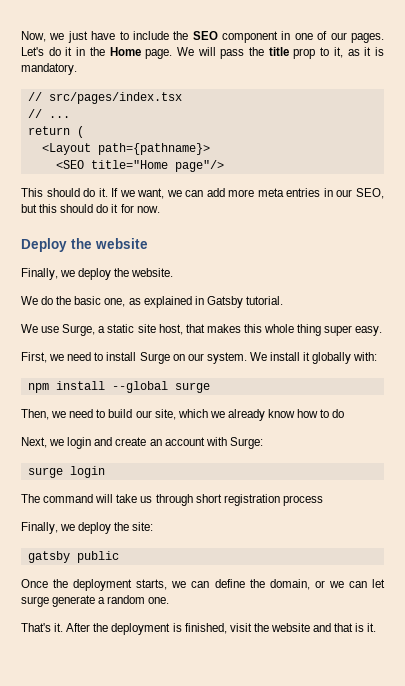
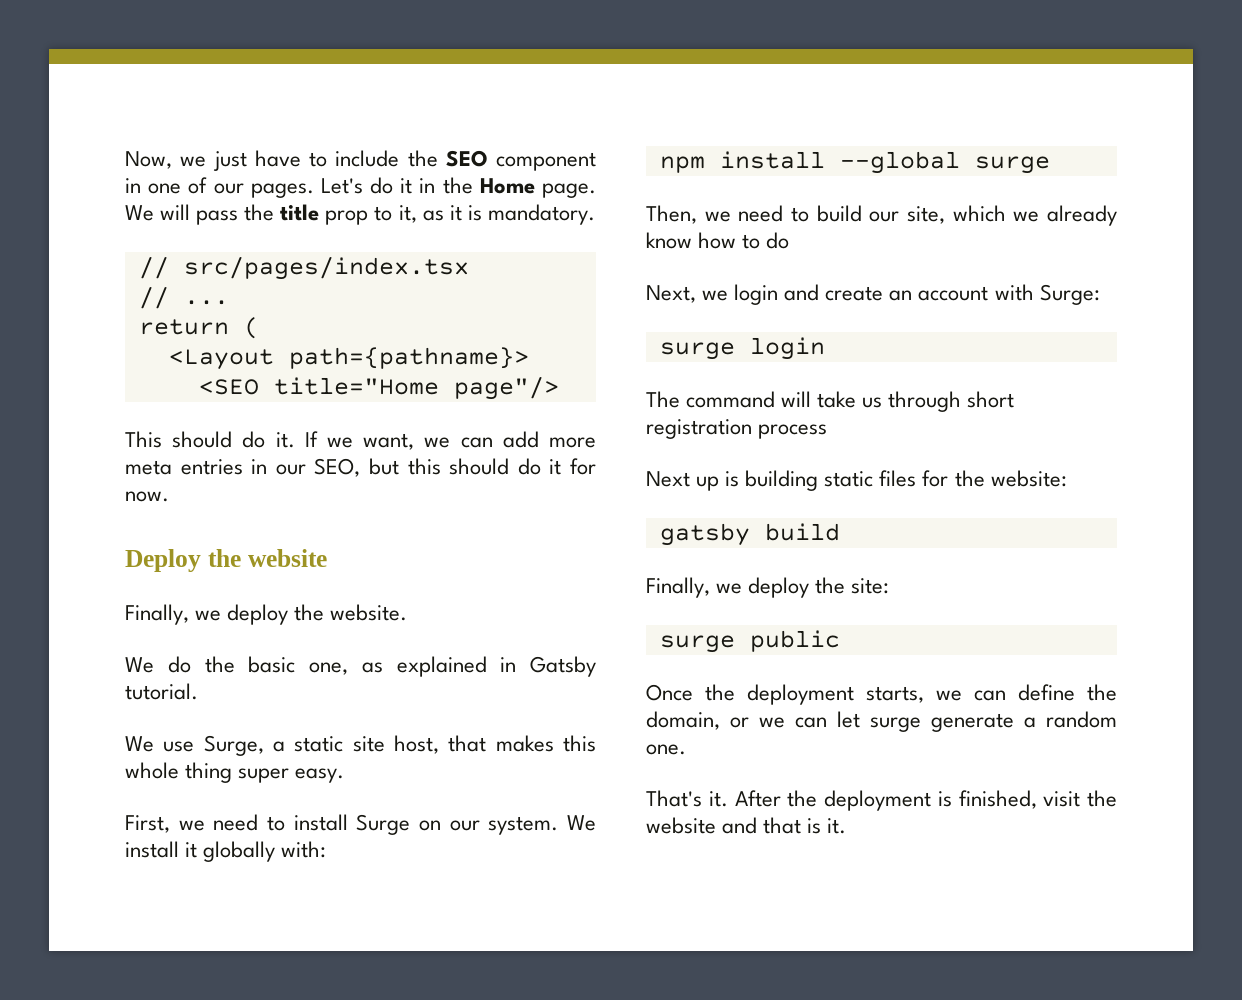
(323, 500) none -> [646,470,1067,491] [659,523,840,546] // Next up is building static files for the website: // gatsby build
[27,551,70,563] gatsby -> [659,635,735,653] surge

